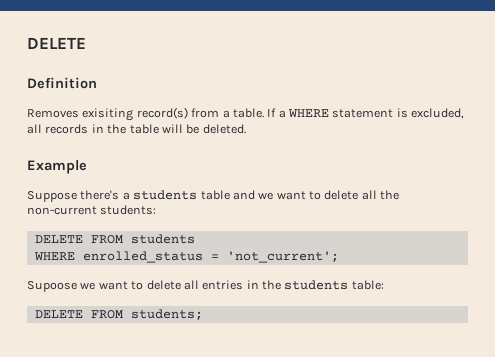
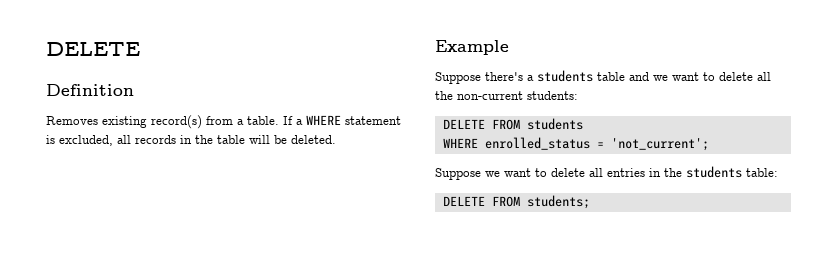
[82,108,134,121] exisiting -> [102,116,147,128] existing
[27,281,77,292] Supoose -> [435,168,481,180] Suppose

